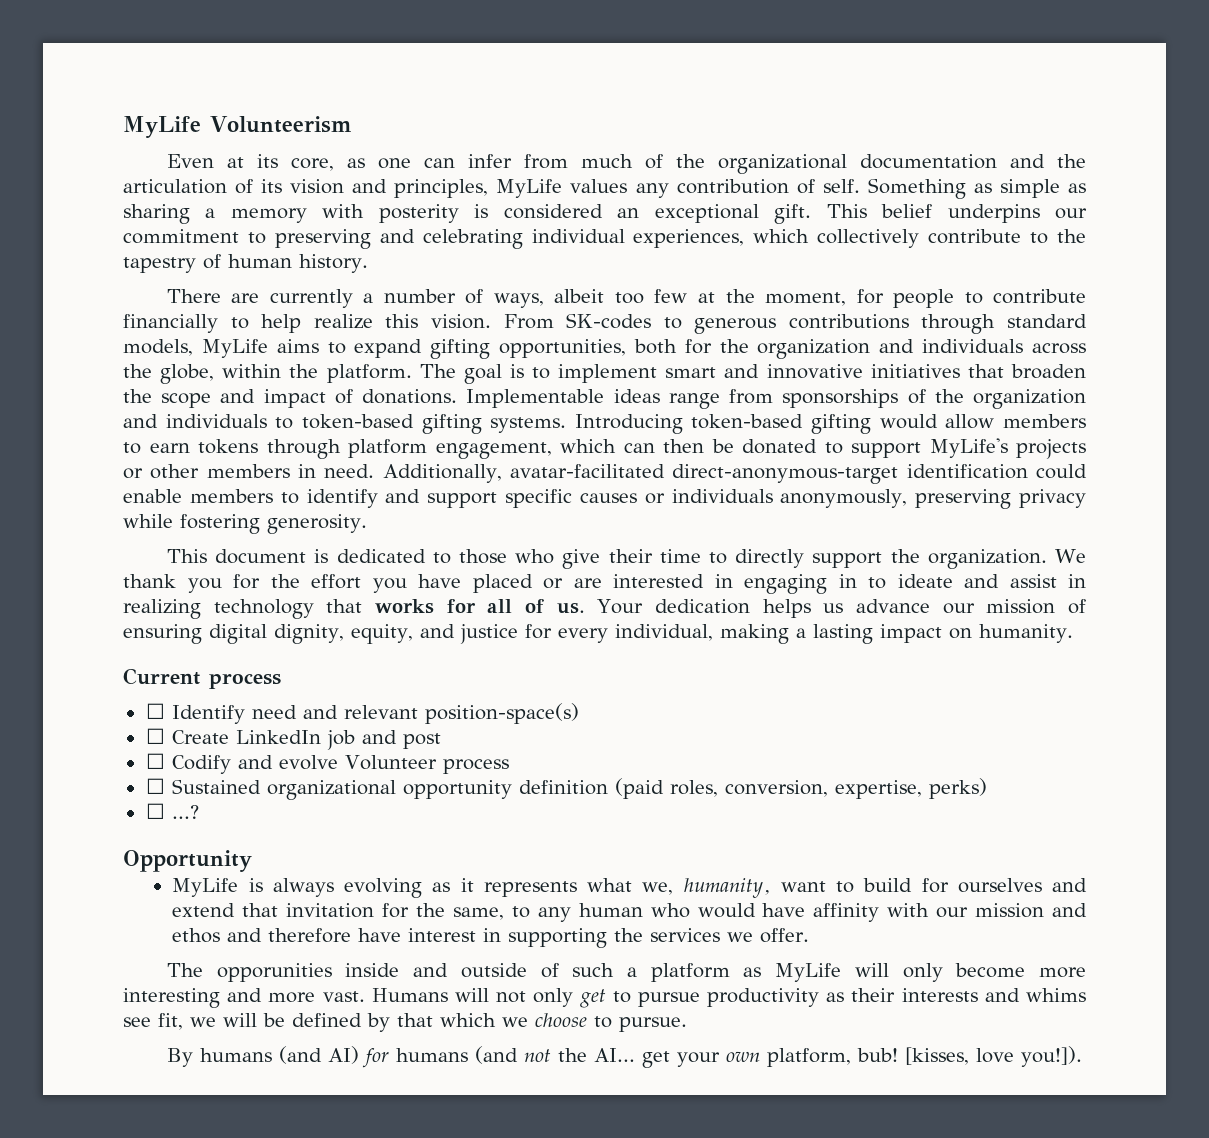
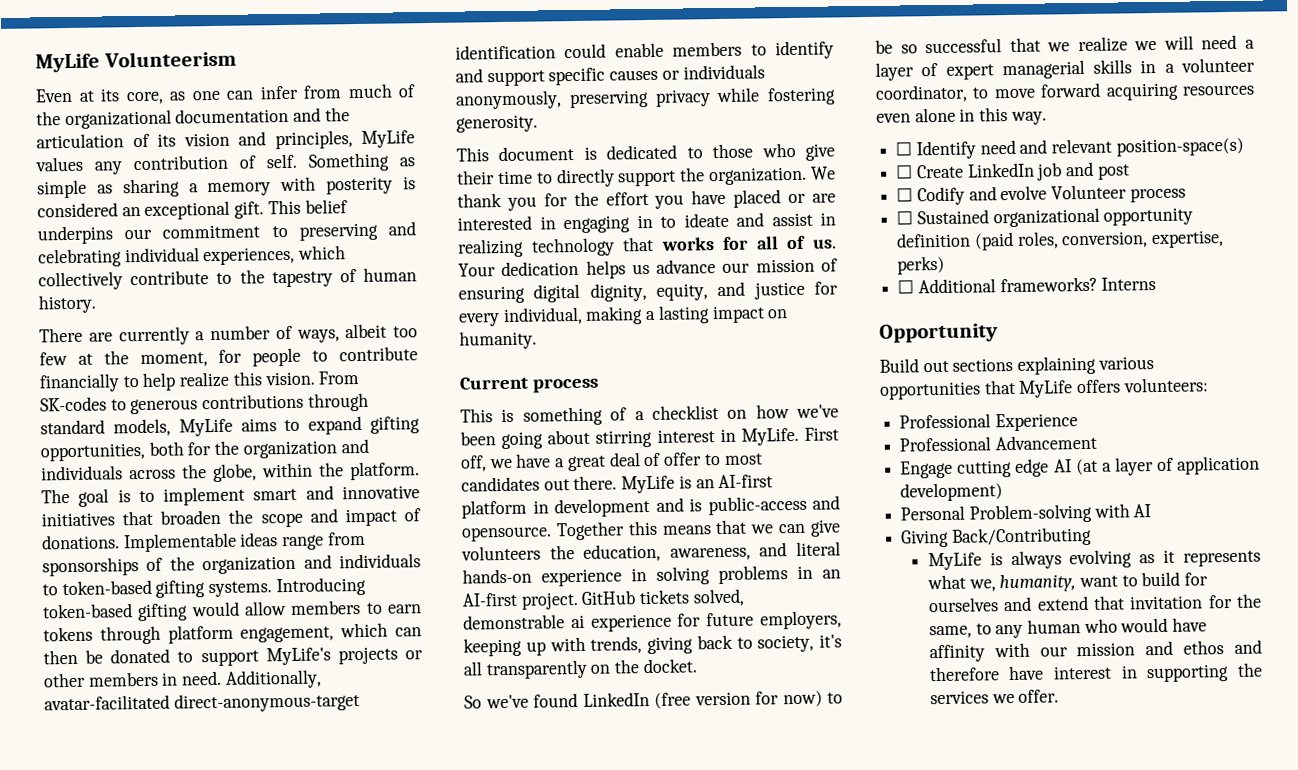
(281, 681) none -> [460,404,839,426] [460,427,839,450] [460,452,763,472] [461,474,774,494] [461,495,840,519] [461,519,841,542] [461,541,841,562] [462,565,841,587] [462,588,745,610] [463,610,842,632] [463,634,842,657] [463,658,697,680] [464,690,843,709] [875,34,1255,54] [875,57,1255,81] [875,82,1255,103] [876,107,1047,125] // This is something of a checklist on how we've been going about stirring interest in MyLife. First off, we have a great deal of offer to most candidates out there. MyLife is an AI-first platform in development and is public-access and opensource. Together this means that we can give volunteers the education, awareness, and literal hands-on experience in solving problems in an AI-first project. GitHub tickets solved, demonstrable ai experience for future employers, keeping up with trends, giving back to society, it's all transparently on the docket. // So we've found LinkedIn (free version for now) to be so successful that we realize we will need a layer of expert managerial skills in a volunteer coordinator, to move forward acquiring resources even alone in this way.
[171,805,199,819] [123,850,252,872] ...? // Opportunity -> [917,276,1157,294] [879,323,998,343] [879,355,1154,375] [879,377,1209,400] [899,413,1078,432] [899,434,1097,452] [900,455,1260,479] [900,482,1004,502] [900,503,1152,524] [901,526,1092,548] Additional frameworks? Interns // Opportunity // Build out sections explaining various opportunities that MyLife offers volunteers: // Professional Experience // Professional Advancement // Engage cutting edge AI (at a layer of application development) // Personal Problem-solving with AI // Giving Back/Contributing
[166,963,1086,982] [123,988,1086,1008] [123,1013,687,1032] [166,1046,1082,1068] // The opporunities inside and outside of such a platform as MyLife will only become more interesting and more vast. Humans will not only get to pursue productivity as their interests and whims see fit, we will be defined by that which we choose to pursue. // By humans (and AI) for humans (and not the AI... get your own platform, bub! [kisses, love you!]). -> (1060, 696) none

